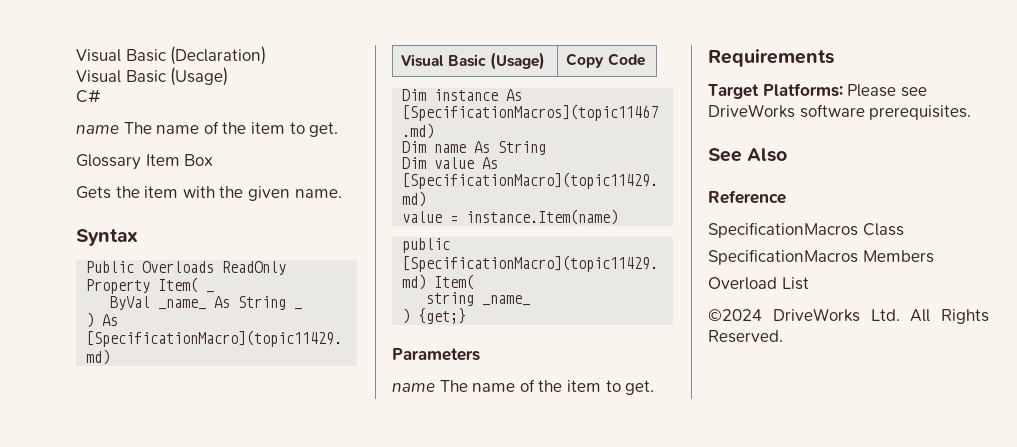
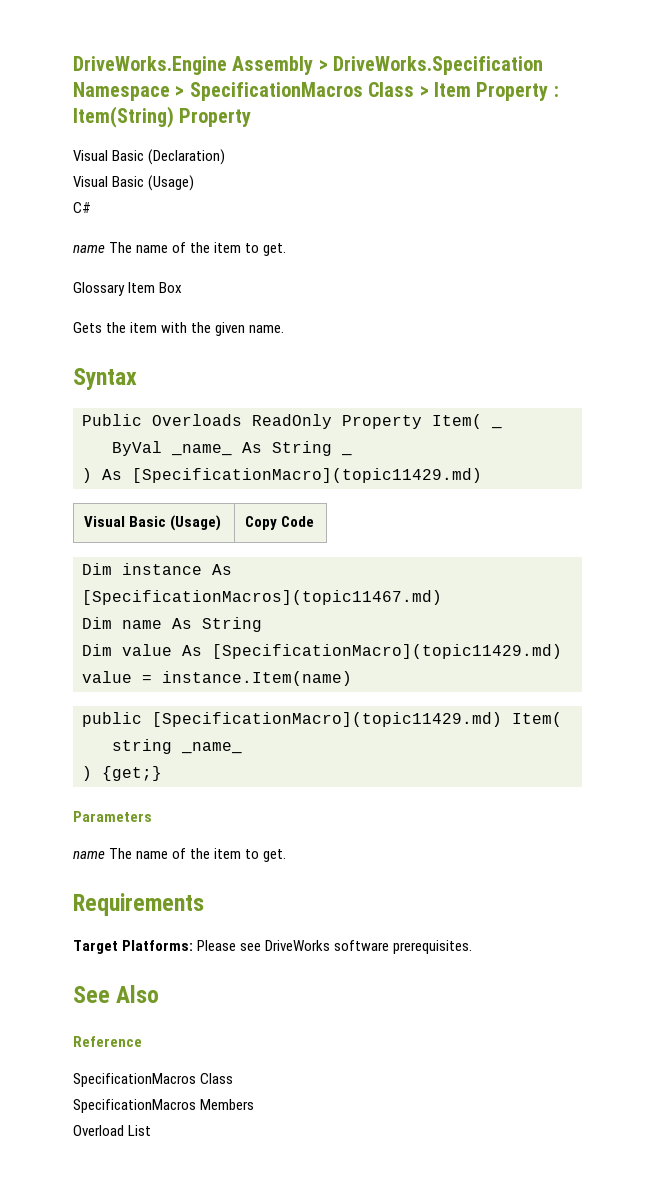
(76, 55) none -> [73,56,544,75] [73,82,559,101] [73,106,252,128] DriveWorks.Engine Assembly > DriveWorks.Specification Namespace > SpecificationMacros Class > Item Property : Item(String) Property //
[708,308,989,324] [708,330,783,343] // ©2024 DriveWorks Ltd. All Rights Reserved. -> (152, 1130) none

